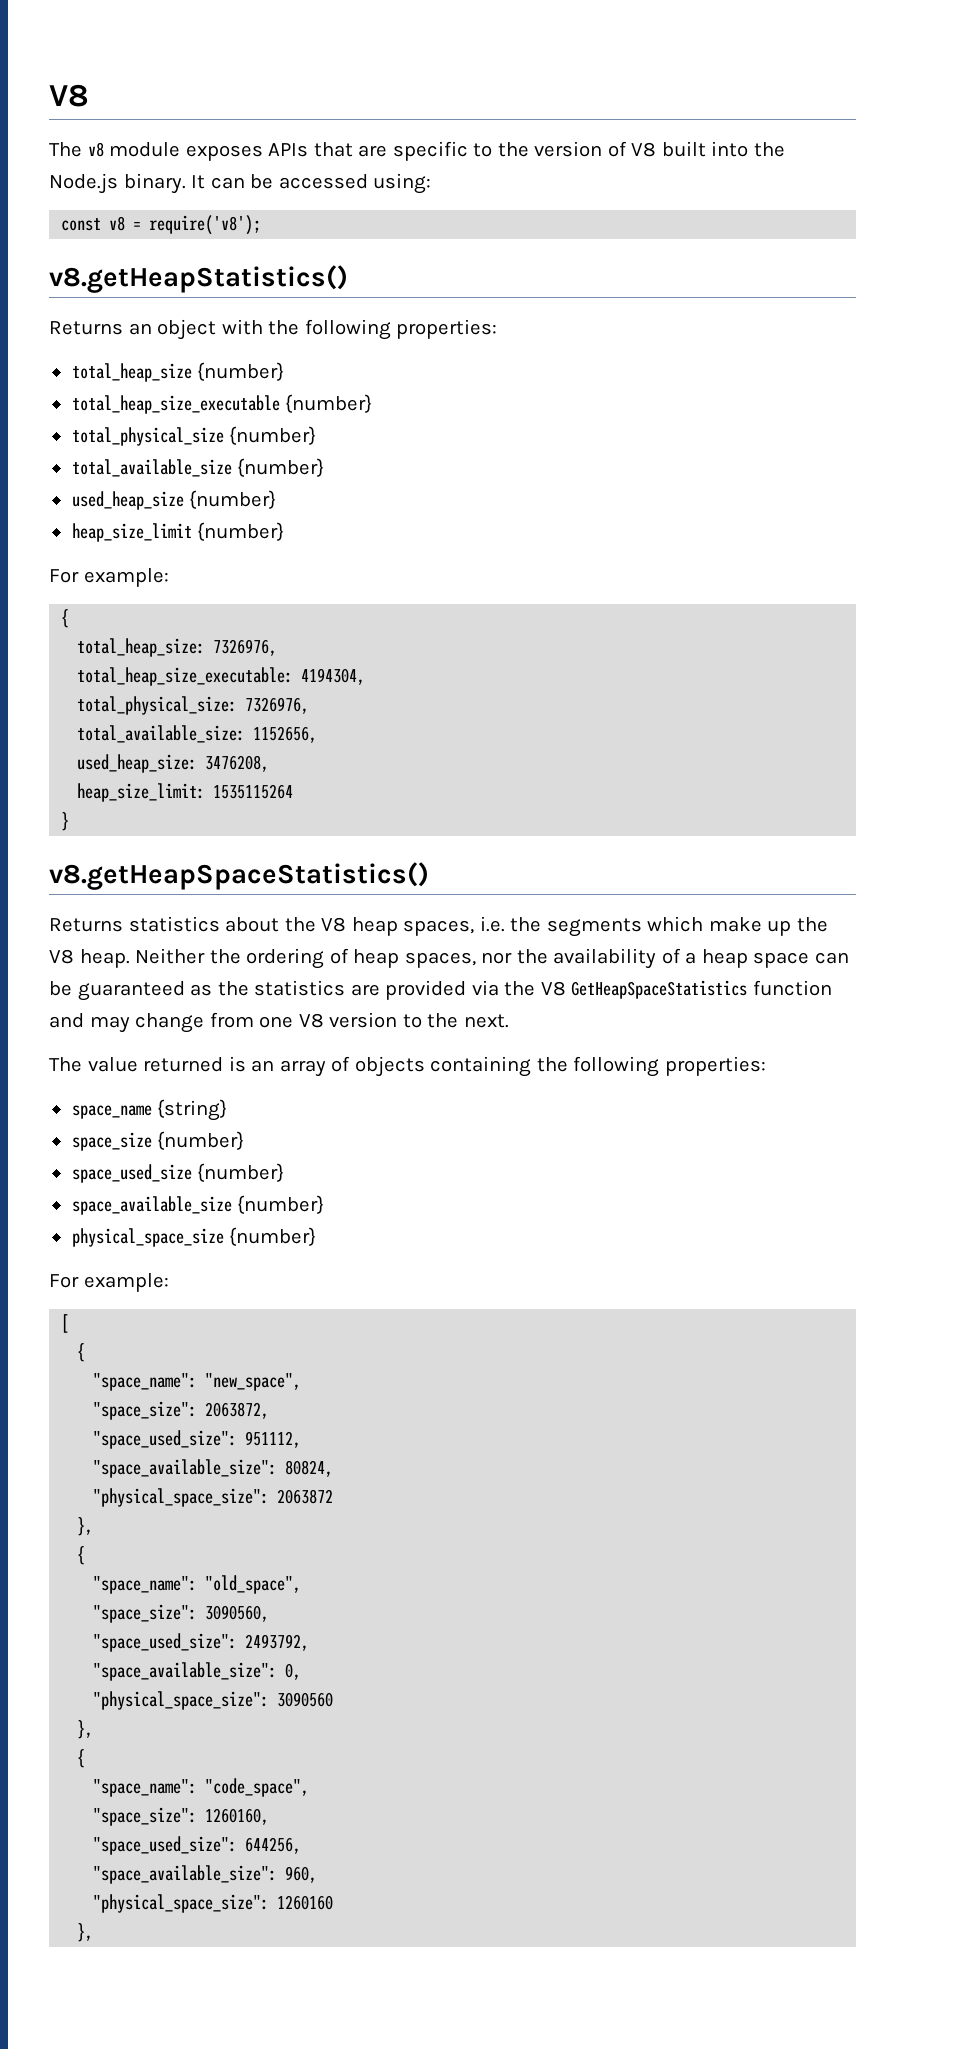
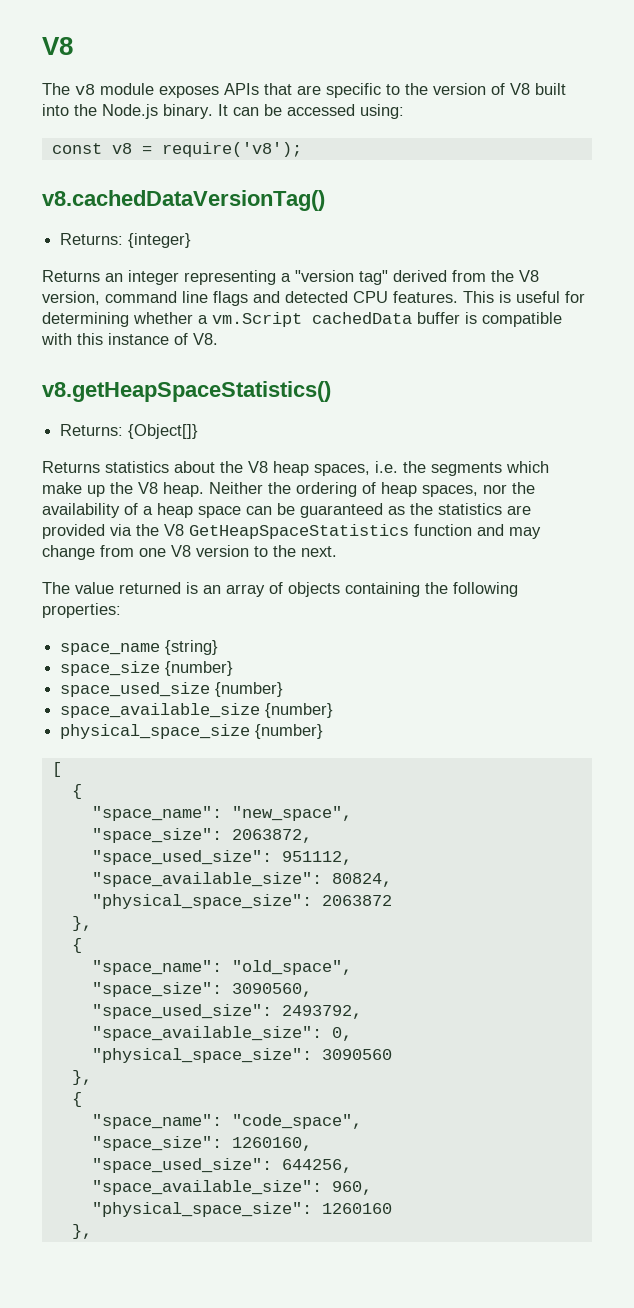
[49,265,348,293] v8.getHeapStatistics() -> [42,190,325,211] [60,233,192,248] v8.cachedDataVersionTag() // Returns: {integer}
[157,319,498,340] [71,362,285,382] [71,394,373,414] [71,426,317,446] [71,458,325,477] [71,490,277,510] [71,522,285,542] [49,568,169,587] [61,609,70,628] [77,638,278,657] [77,667,366,686] [77,696,310,715] [77,725,318,743] [77,754,270,773] [77,783,294,802] [61,812,70,831] object with the following properties: // total_heap_size {number} // total_heap_size_executable {number} // total_physical_size {number} // total_available_size {number} // used_heap_size {number} // heap_size_limit {number} // For example: // { // total_heap_size: 7326976, // total_heap_size_executable: 4194304, // total_physical_size: 7326976, // total_available_size: 1152656, // used_heap_size: 3476208, // heap_size_limit: 1535115264 // } -> [128,270,539,285] [42,291,585,306] [42,312,562,327] [41,333,218,345] integer representing a "version tag" derived from the V8 version, command line flags and detected CPU features. This is useful for determining whether a vm.Script cachedData buffer is compatible with this instance of V8.
(429, 876) none -> [60,424,199,439] // Returns: {Object[]}
[49,1273,169,1292] // For example: -> (324, 731) none

